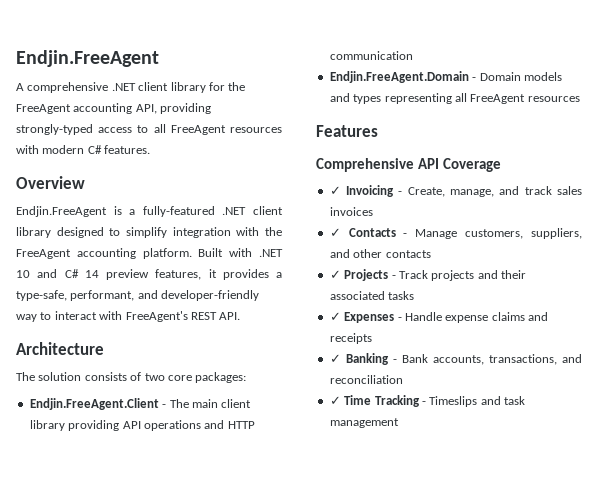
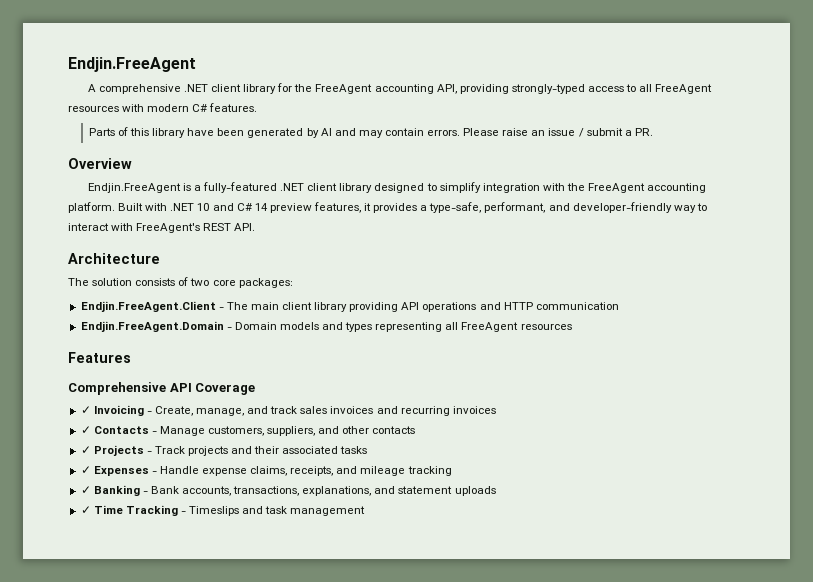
(151, 149) none -> [88,127,653,138] // Parts of this library have been generated by AI and may contain errors. Please raise an issue / submit a PR.
(373, 211) none -> [376,406,496,416] and recurring invoices
[491,312,548,321] [329,333,372,344] claims and receipts -> [250,466,452,476] claims, receipts, and mileage tracking
[562,354,582,363] [329,375,403,384] and reconciliation -> [302,486,496,496] explanations, and statement uploads

